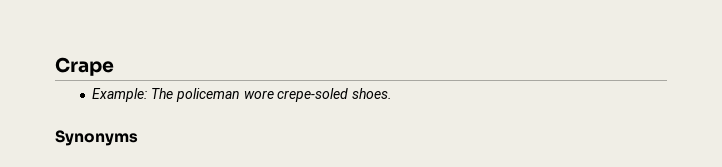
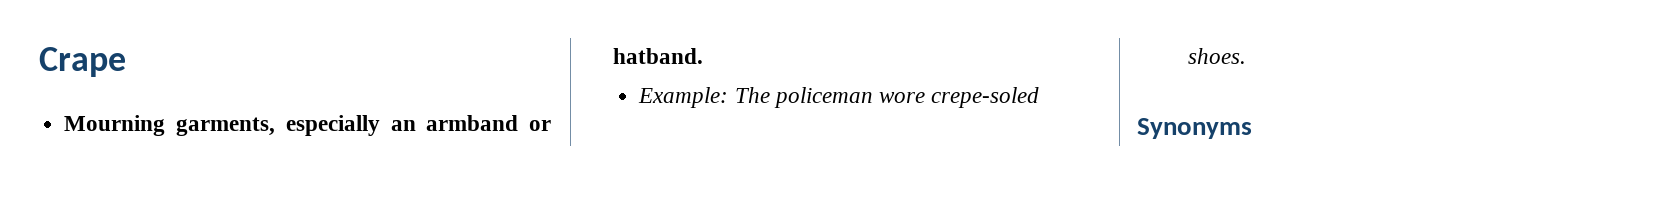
(114, 66) none -> [64,115,551,136] [613,48,704,64] // Mourning garments, especially an armband or hatband.

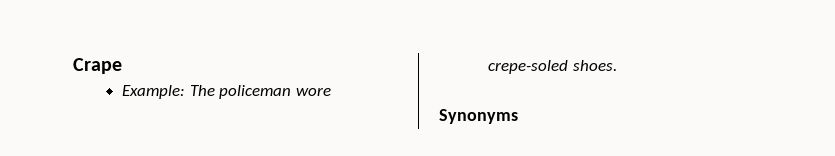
[64,115,551,136] [613,48,704,64] // Mourning garments, especially an armband or hatband. -> (122, 66) none

